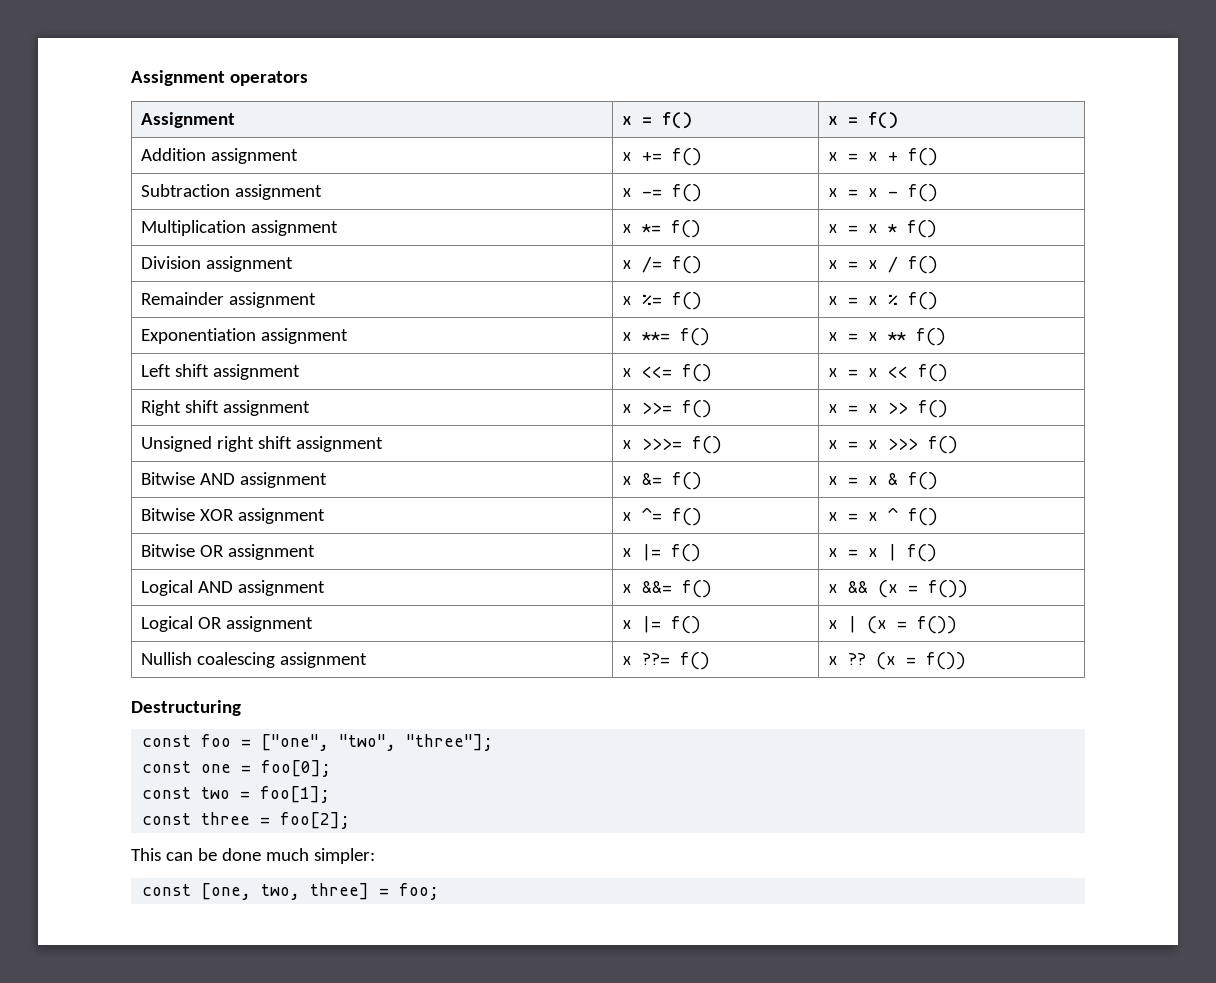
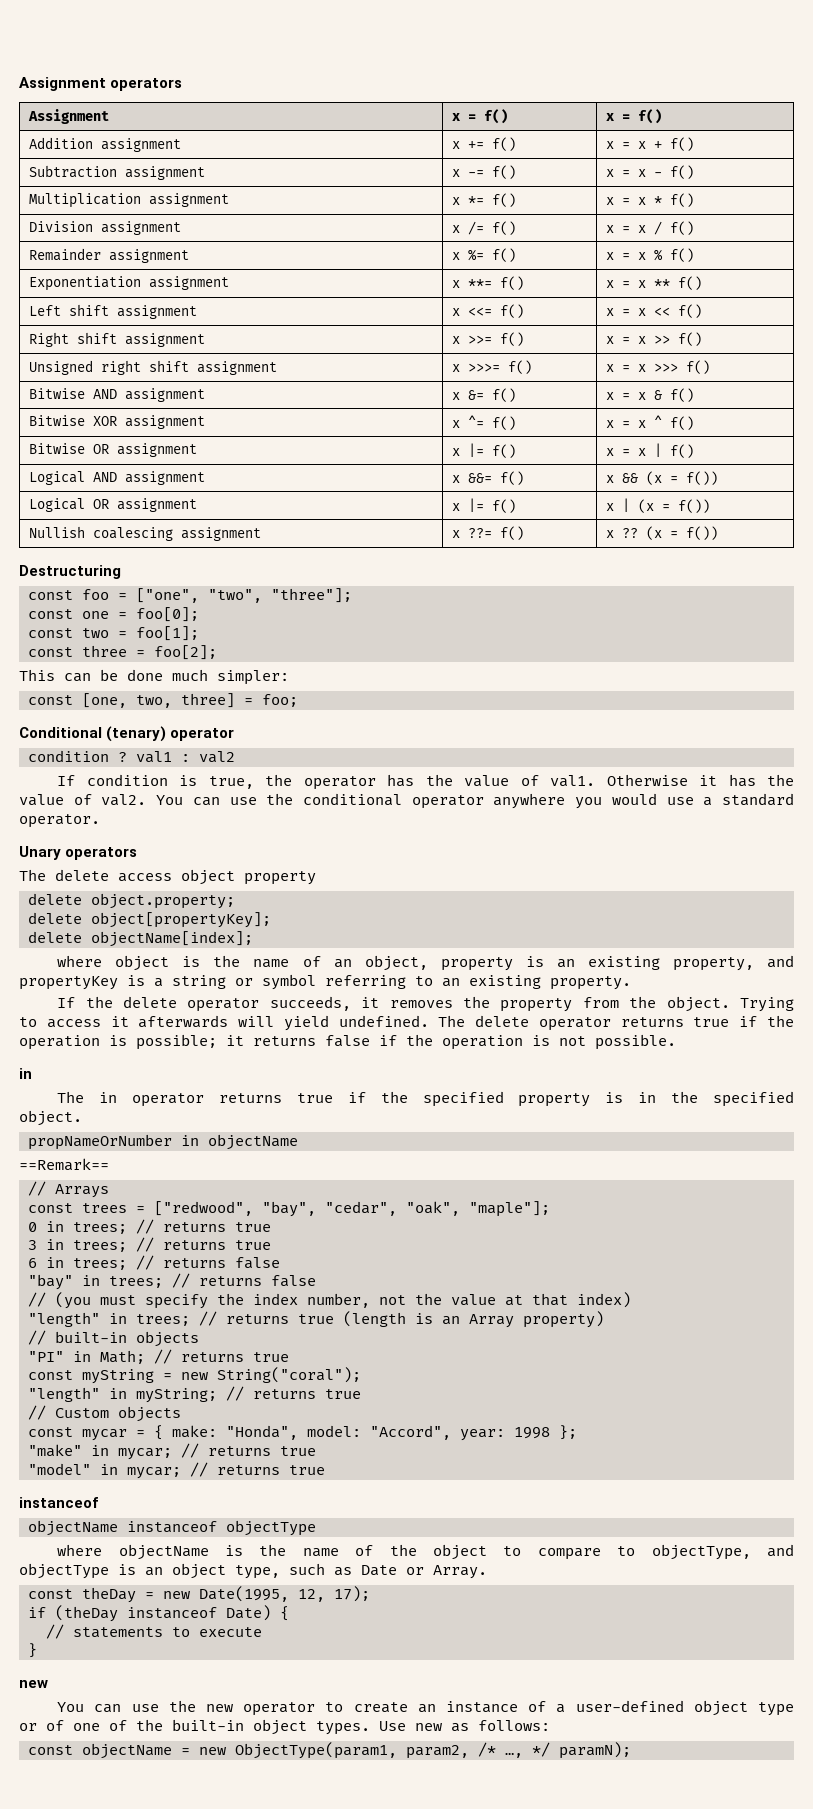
(440, 891) none -> [19,726,235,742] [28,750,235,763] [57,774,795,790] [19,793,794,809] [19,814,100,828] [19,846,138,860] [19,869,316,885] [28,893,235,909] [28,912,271,928] [28,931,253,947] [57,955,795,971] [19,974,631,990] [57,996,794,1012] [19,1015,794,1031] [19,1034,676,1050] [19,1068,32,1079] [57,1091,794,1107] [19,1110,82,1126] [28,1134,298,1150] [19,1158,109,1171] [28,1181,109,1198] [28,1201,550,1217] [28,1219,271,1234] [28,1237,271,1252] [28,1255,280,1270] [28,1273,316,1290] [28,1292,631,1309] [28,1311,604,1328] [28,1330,199,1347] [28,1349,289,1364] [28,1367,361,1384] [28,1386,361,1403] [28,1405,181,1422] [28,1425,577,1441] [28,1443,316,1460] [28,1462,325,1479] [19,1497,99,1508] [28,1520,316,1536] [57,1544,794,1560] [19,1563,487,1579] [28,1586,370,1603] [28,1605,289,1622] [46,1624,262,1639] [28,1643,37,1658] [19,1680,48,1688] [57,1700,794,1716] [19,1719,550,1735] [28,1742,631,1759] // Conditional (tenary) operator // condition ? val1 : val2 // If condition is true, the operator has the value of val1. Otherwise it has the value of val2. You can use the conditional operator anywhere you would use a standard operator. // Unary operators // The delete access object property // delete object.property; // delete object[propertyKey]; // delete objectName[index]; // where object is the name of an object, property is an existing property, and propertyKey is a string or symbol referring to an existing property. // If the delete operator succeeds, it removes the property from the object. Trying to access it afterwards will yield undefined. The delete operator returns true if the operation is possible; it returns false if the operation is not possible. // in // The in operator returns true if the specified property is in the specified object. // propNameOrNumber in objectName // ==Remark== // // Arrays // const trees = ["redwood", "bay", "cedar", "oak", "maple"]; // 0 in trees; // returns true // 3 in trees; // returns true // 6 in trees; // returns false // "bay" in trees; // returns false // // (you must specify the index number, not the value at that index) // "length" in trees; // returns true (length is an Array property) // // built-in objects // "PI" in Math; // returns true // const myString = new String("coral"); // "length" in myString; // returns true // // Custom objects // const mycar = { make: "Honda", model: "Accord", year: 1998 }; // "make" in mycar; // returns true // "model" in mycar; // returns true // instanceof // objectName instanceof objectType // where objectName is the name of the object to compare to objectType, and objectType is an object type, such as Date or Array. // const theDay = new Date(1995, 12, 17); // if (theDay instanceof Date) { // // statements to execute // } // new // You can use the new operator to create an instance of a user-defined object type or of one of the built-in object types. Use new as follows: // const objectName = new ObjectType(param1, param2, /* …, */ paramN);

